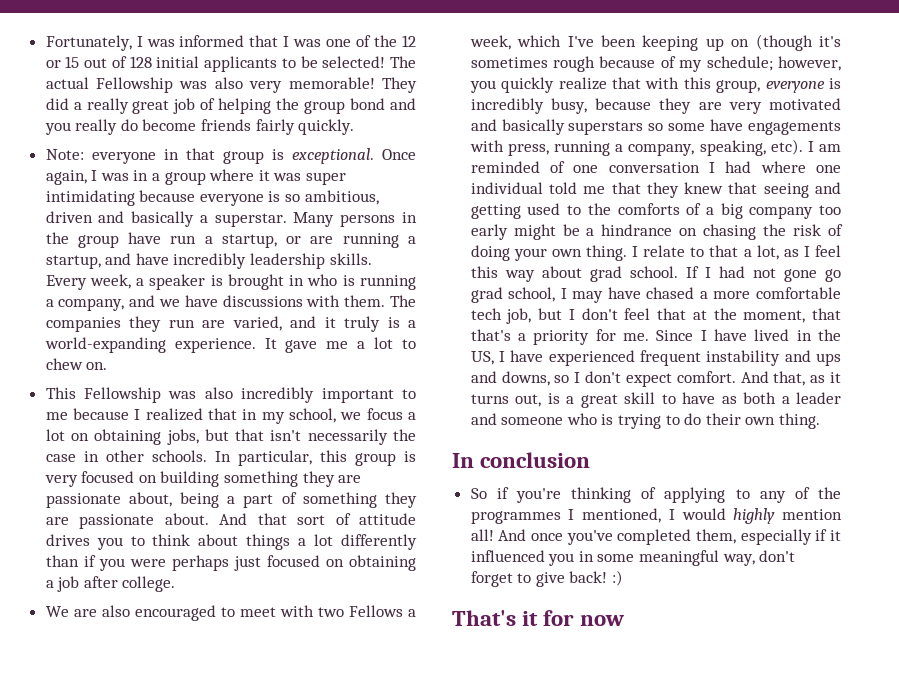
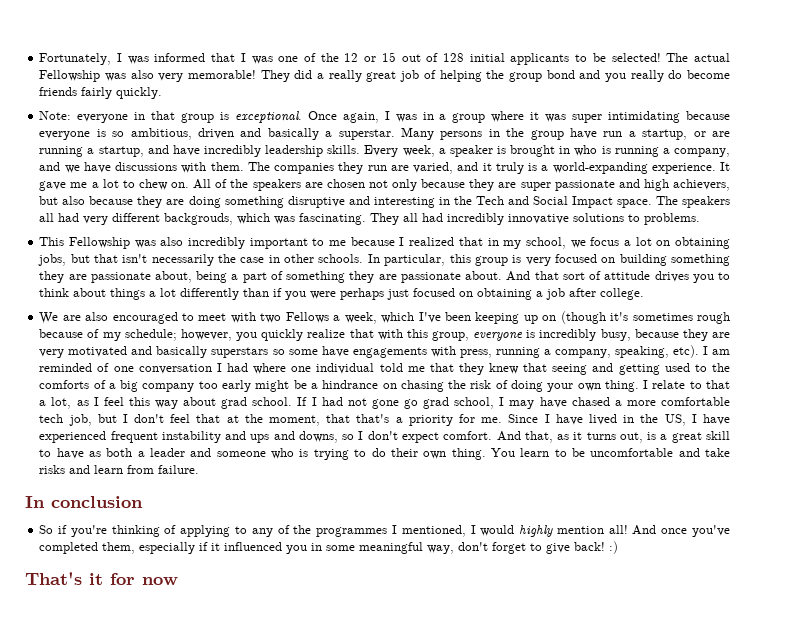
(108, 366) none -> [193,179,730,191] [39,196,730,208] [39,213,701,225] All of the speakers are chosen not only because they are super passionate and high achievers, but also because they are doing something disruptive and interesting in the Tech and Social Impact space. The speakers all had very different backgrouds, which was fascinating. They all had incredibly innovative solutions to problems.
(821, 421) none -> [490,448,731,457] [39,465,200,474] You learn to be uncomfortable and take risks and learn from failure.

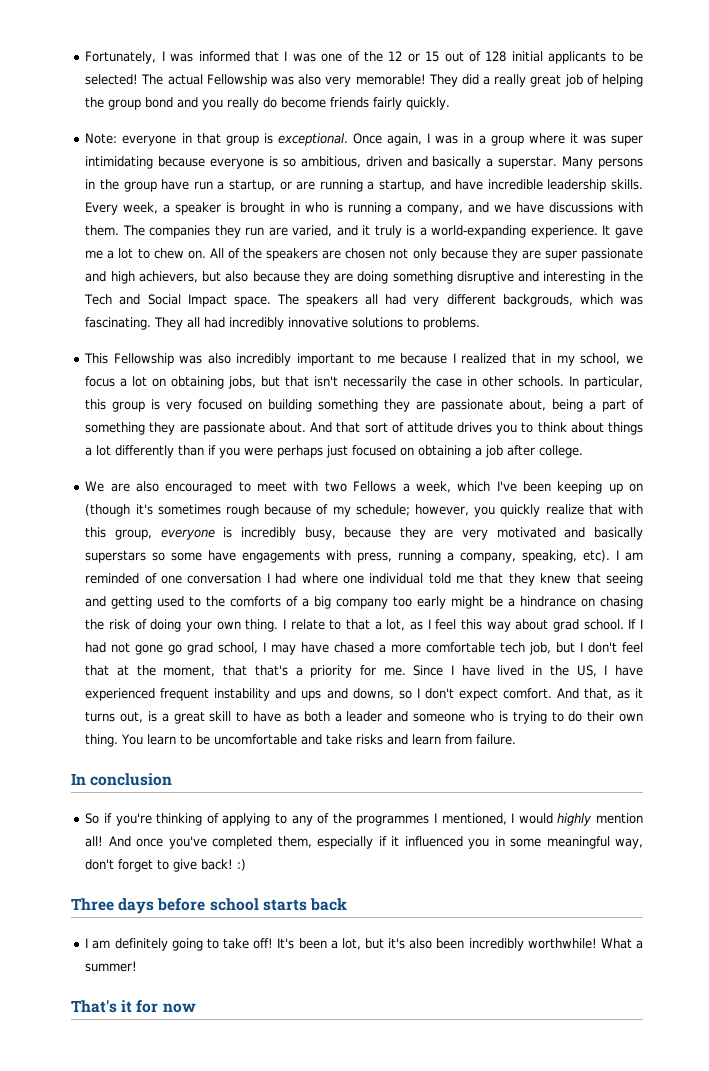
[204,145,262,157] incredibly -> [487,179,543,190] incredible
(619, 547) none -> [71,898,347,914] [85,938,643,951] [85,961,138,972] // Three days before school starts back // I am definitely going to take off! It's been a lot, but it's also been incredibly worthwhile! What a summer!

